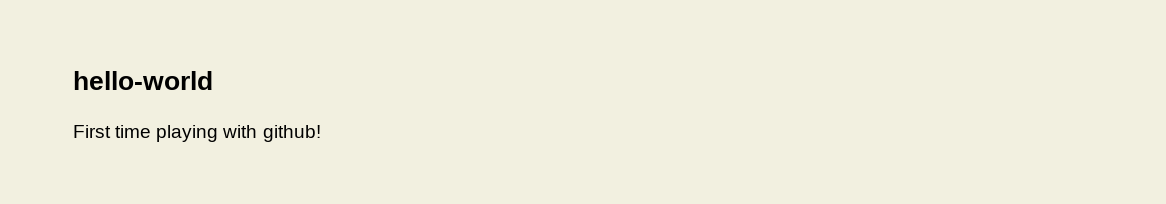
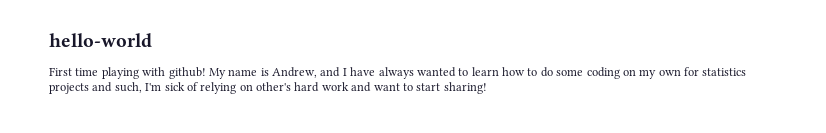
(321, 133) none -> [208,67,747,79] [49,82,487,94] My name is Andrew, and I have always wanted to learn how to do some coding on my own for statistics projects and such, I'm sick of relying on other's hard work and want to start sharing!

